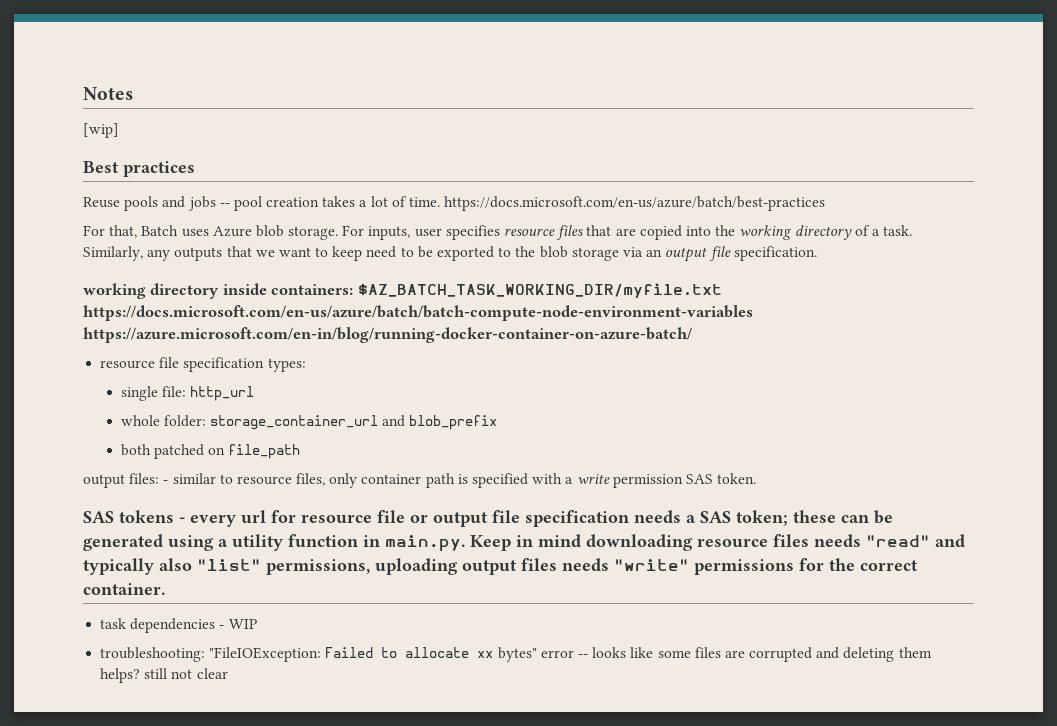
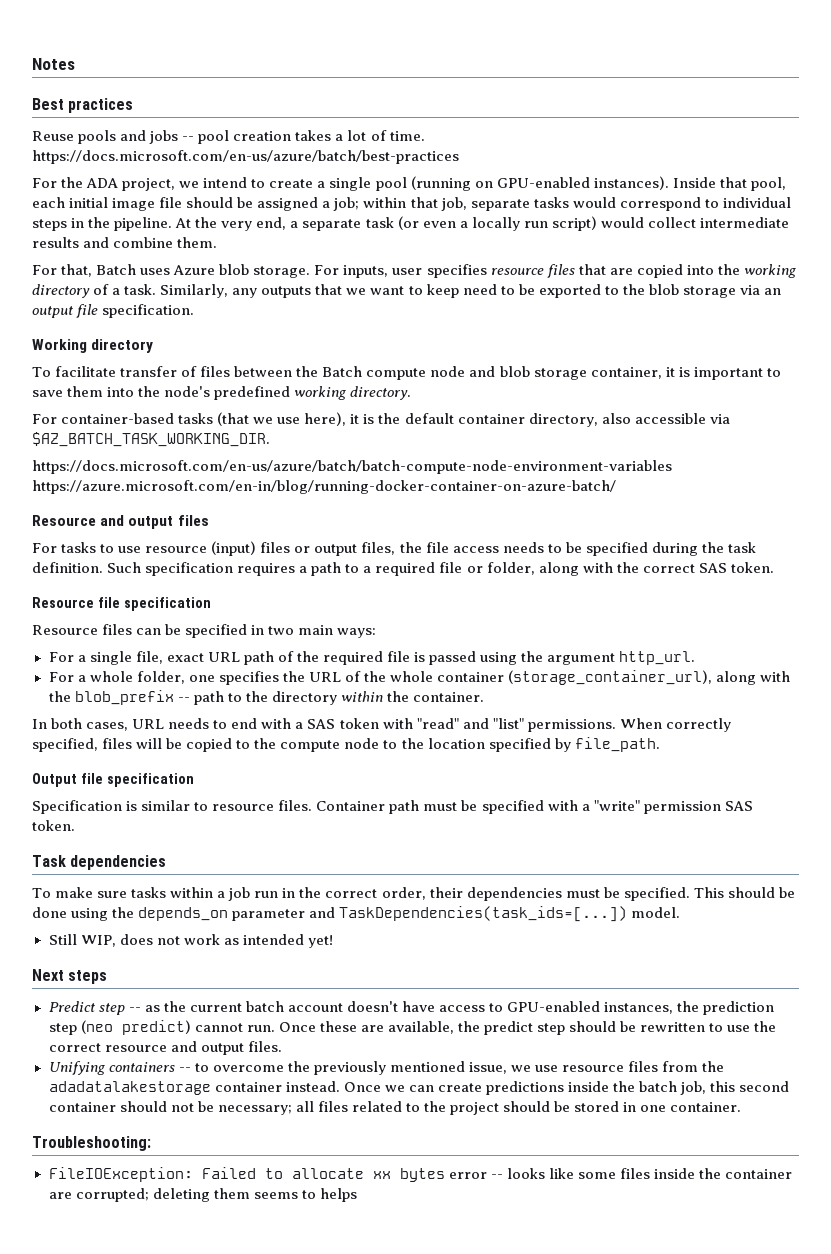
[83,123,119,138] // [wip] -> (75, 64) none
(826, 203) none -> [32,176,786,191] [32,197,791,211] [32,216,789,231] [32,237,218,248] // For the ADA project, we intend to create a single pool (running on GPU-enabled instances). Inside that pool, each initial image file should be assigned a job; within that job, separate tasks would correspond to individual steps in the pipeline. At the very end, a separate task (or even a locally run script) would collect intermediate results and combine them.
[83,283,722,299] [83,305,753,321] [83,327,692,343] [100,357,306,372] [120,386,254,401] [120,415,498,430] [120,444,301,459] [83,473,468,488] working directory inside containers: $AZ_BATCH_TASK_WORKING_DIR/myfile.txt https://docs.microsoft.com/en-us/azure/batch/batch-compute-node-environment-variables https://azure.microsoft.com/en-in/blog/running-docker-container-on-azure-batch/ // resource file specification types: // single file: http_url // whole folder: storage_container_url and blob_prefix // both patched on file_path // output files: - similar to resource files, only container path is -> [32,339,154,353] [32,366,781,380] [32,386,412,400] [32,412,730,427] [32,432,270,447] [32,460,672,474] [32,480,616,494] [32,515,209,529] [32,541,756,556] [32,562,774,576] [32,597,211,611] [32,624,377,638] [48,651,696,665] [48,670,791,685] [48,690,484,705] [32,718,731,732] [32,737,660,752] [32,773,194,787] [32,800,478,814] Working directory // To facilitate transfer of files between the Batch compute node and blob storage container, it is important to save them into the node's predefined working directory. // For container-based tasks (that we use here), it is the default container directory, also accessible via $AZ_BATCH_TASK_WORKING_DIR. // https://docs.microsoft.com/en-us/azure/batch/batch-compute-node-environment-variables https://azure.microsoft.com/en-in/blog/running-docker-container-on-azure-batch/ // Resource and output files // For tasks to use resource (input) files or output files, the file access needs to be specified during the task definition. Such specification requires a path to a required file or folder, along with the correct SAS token. // Resource file specification // Resource files can be specified in two main ways: // For a single file, exact URL path of the required file is passed using the argument http_url. // For a whole folder, one specifies the URL of the whole container (storage_container_url), along with the blob_prefix -- path to the directory within the container. // In both cases, URL needs to end with a SAS token with "read" and "list" permissions. When correctly specified, files will be copied to the compute node to the location specified by file_path. // Output file specification // Specification is similar to resource files. Container path must be
[576,474,610,484] write -> [593,800,640,811] "write"
[83,510,893,527] [83,534,965,551] [83,558,918,575] [83,583,165,595] [100,618,257,633] [100,647,322,662] SAS tokens - every url for resource file or output file specification needs a SAS token; these can be generated using a utility function in main.py. Keep in mind downloading resource files needs "read" and typically also "list" permissions, uploading output files needs "write" permissions for the correct container. // task dependencies - WIP // troubleshooting: "FileIOException: -> [32,855,167,870] [32,887,795,901] [32,906,681,922] [48,934,333,948] [32,969,108,984] [48,1001,775,1015] [48,1020,777,1035] [48,1041,282,1055] [48,1061,725,1075] [48,1081,790,1095] [48,1101,742,1115] [32,1136,151,1151] [48,1167,193,1182] Task dependencies // To make sure tasks within a job run in the correct order, their dependencies must be specified. This should be done using the depends_on parameter and TaskDependencies(task_ids=[...]) model. // Still WIP, does not work as intended yet! // Next steps // Predict step -- as the current batch account doesn't have access to GPU-enabled instances, the prediction step (neo predict) cannot run. Once these are available, the predict step should be rewritten to use the correct resource and output files. // Unifying containers -- to overcome the previously mentioned issue, we use resource files from the adadatalakestorage container instead. Once we can create predictions inside the batch job, this second container should not be necessary; all files related to the project should be stored in one container. // Troubleshooting: // FileIOException:
[497,647,537,662] bytes" -> [399,1168,445,1182] bytes
[724,647,932,662] [100,668,228,683] are corrupted and deleting them helps? still not clear -> [653,1168,792,1179] [48,1188,357,1202] inside the container are corrupted; deleting them seems to helps

